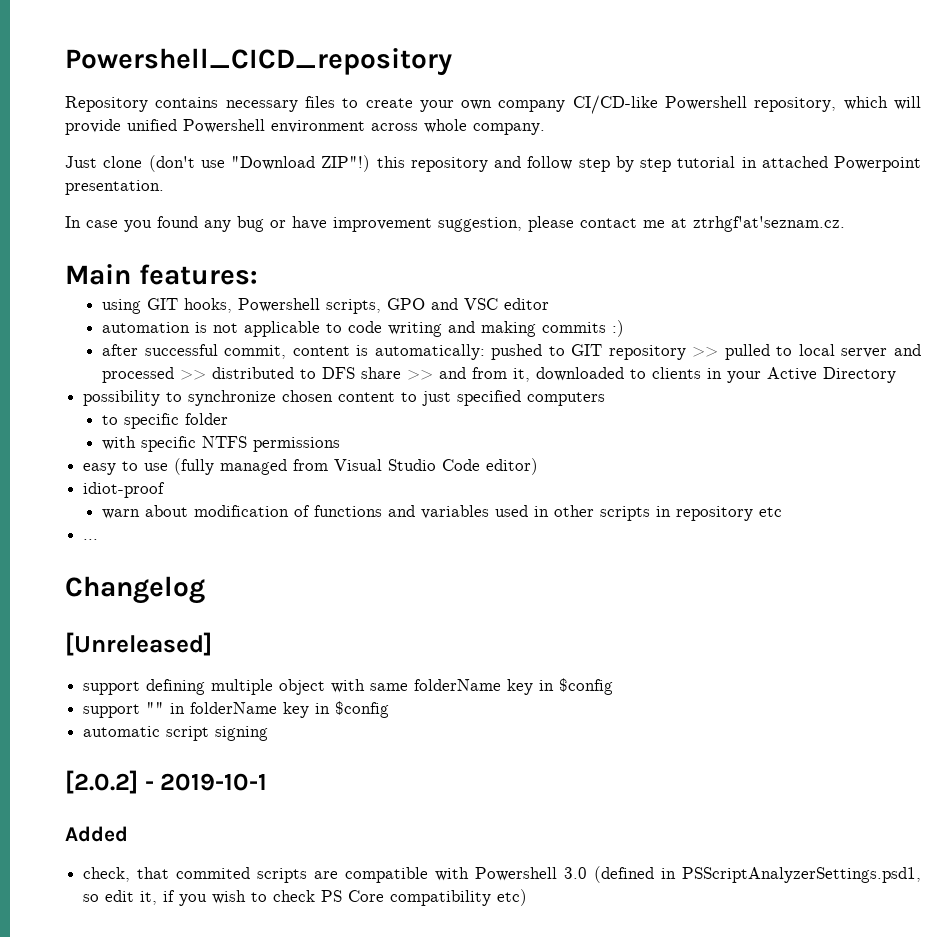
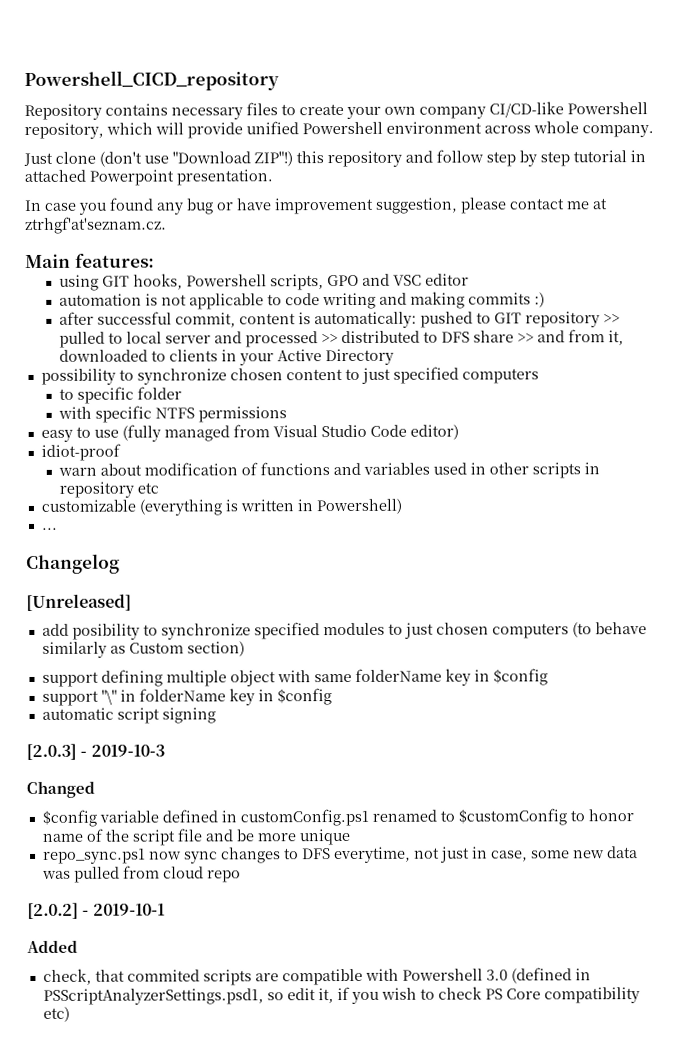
[83,539,99,540] [65,576,205,604] [65,632,212,656] ... // Changelog // [Unreleased] -> [40,498,402,516] [41,527,58,530] [26,553,120,574] [26,593,132,611] [41,622,647,640] [41,641,245,658] customizable (everything is written in Powershell) // ... // Changelog // [Unreleased] // add posibility to synchronize specified modules to just chosen computers (to behave similarly as Custom section)
[146,702,165,714] "" -> [100,689,117,705] "\"
(269, 733) none -> [26,743,165,760] [26,780,95,798] [41,808,634,827] [41,828,351,846] [42,846,638,864] [41,865,241,883] // [2.0.3] - 2019-10-3 // Changed // $config variable defined in customConfig.ps1 renamed to $customConfig to honor name of the script file and be more unique // repo_sync.ps1 now sync changes to DFS everytime, not just in case, some new data was pulled from cloud repo

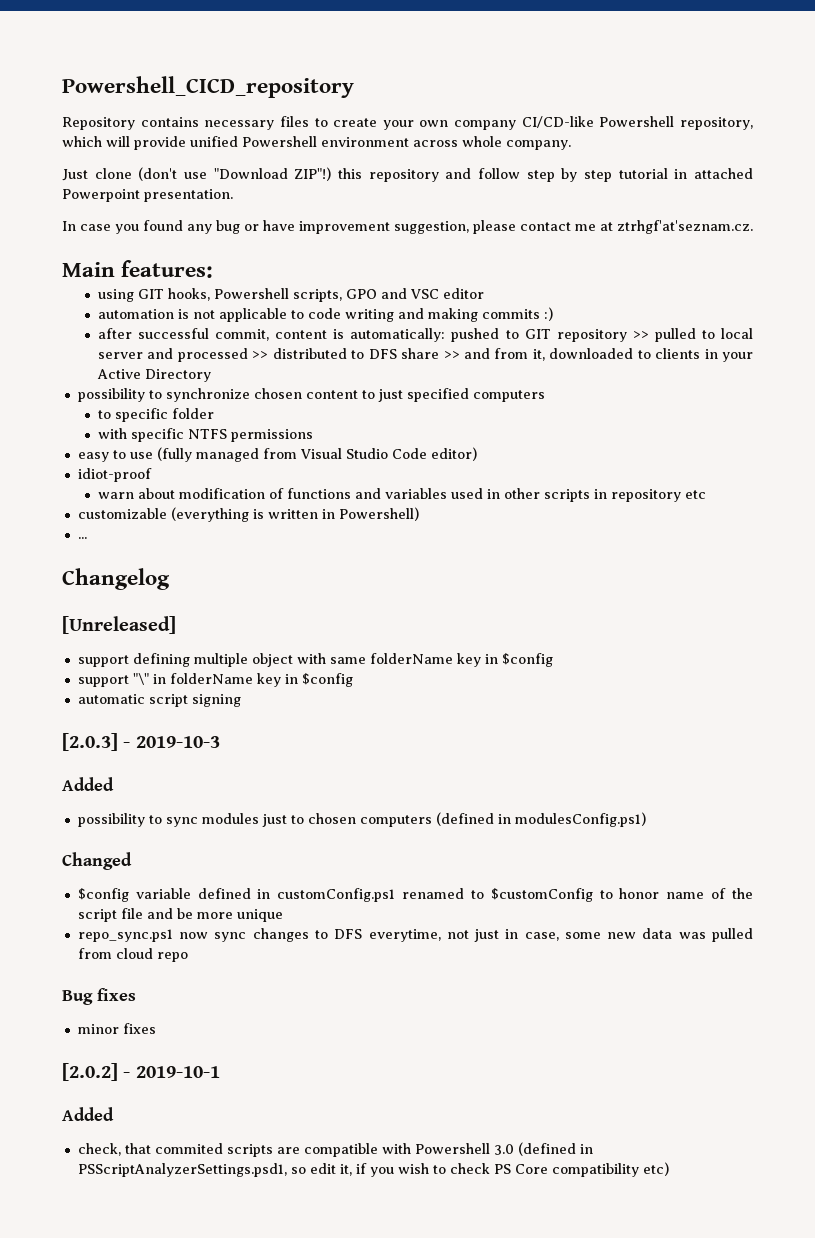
[41,622,647,640] [41,641,245,658] // add posibility to synchronize specified modules to just chosen computers (to behave similarly as Custom section) -> (176, 625) none
(165, 750) none -> [62,777,114,791] [77,812,646,827] // Added // possibility to sync modules just to chosen computers (defined in modulesConfig.ps1)
(241, 876) none -> [62,988,136,1005] [77,1023,156,1034] // Bug fixes // minor fixes

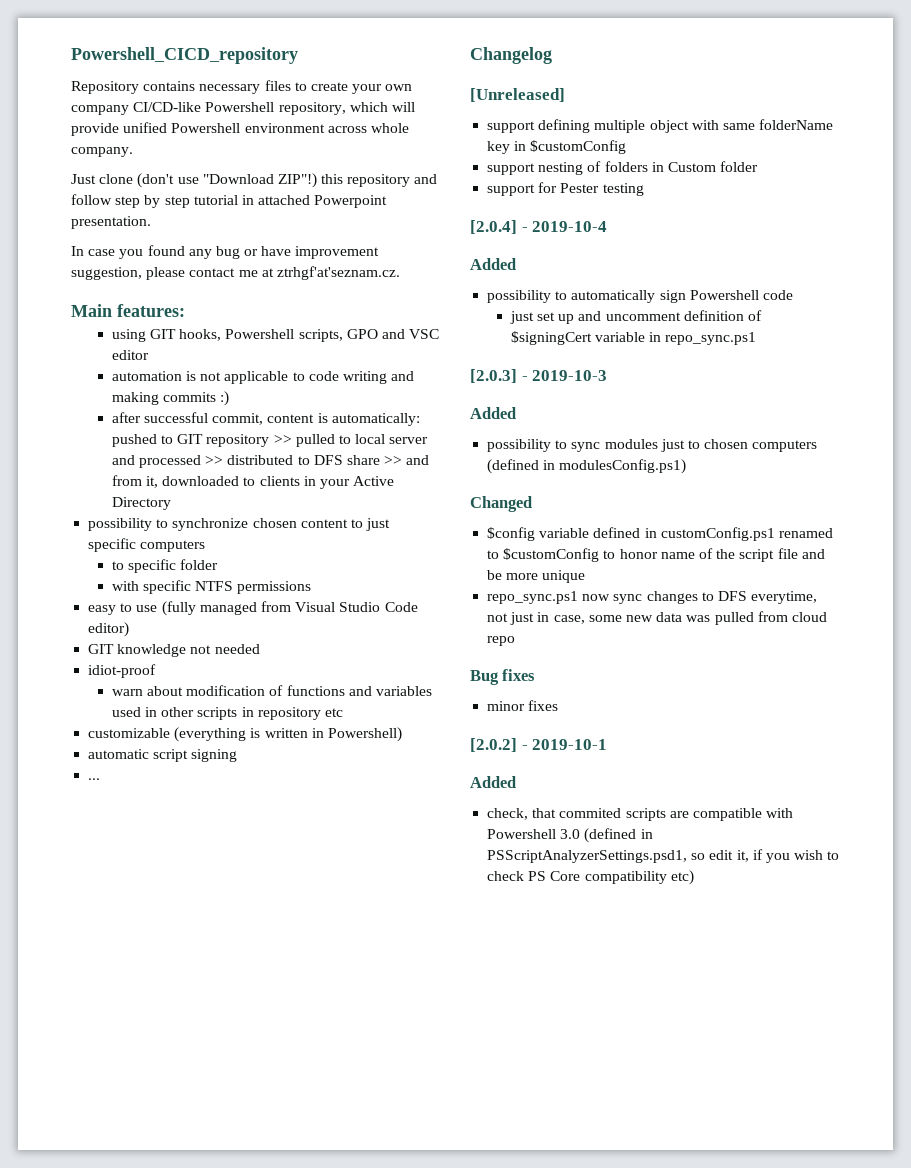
[406,388,469,402] specified -> [88,538,137,552] specific
(477, 454) none -> [88,644,260,657] // GIT knowledge not needed
(419, 514) none -> [88,749,238,762] // automatic script signing
[501,653,553,667] [77,673,353,687] [77,694,241,707] $config // support "\" in folderName key in $config // automatic script signing -> [530,140,627,154] [487,161,759,175] [487,182,644,196] [470,220,608,234] [470,258,516,270] [487,290,793,303] [509,310,762,324] [510,331,757,345] $customConfig // support nesting of folders in Custom folder // support for Pester testing // [2.0.4] - 2019-10-4 // Added // possibility to automatically sign Powershell code // just set up and uncomment definition of $signingCert variable in repo_sync.ps1

